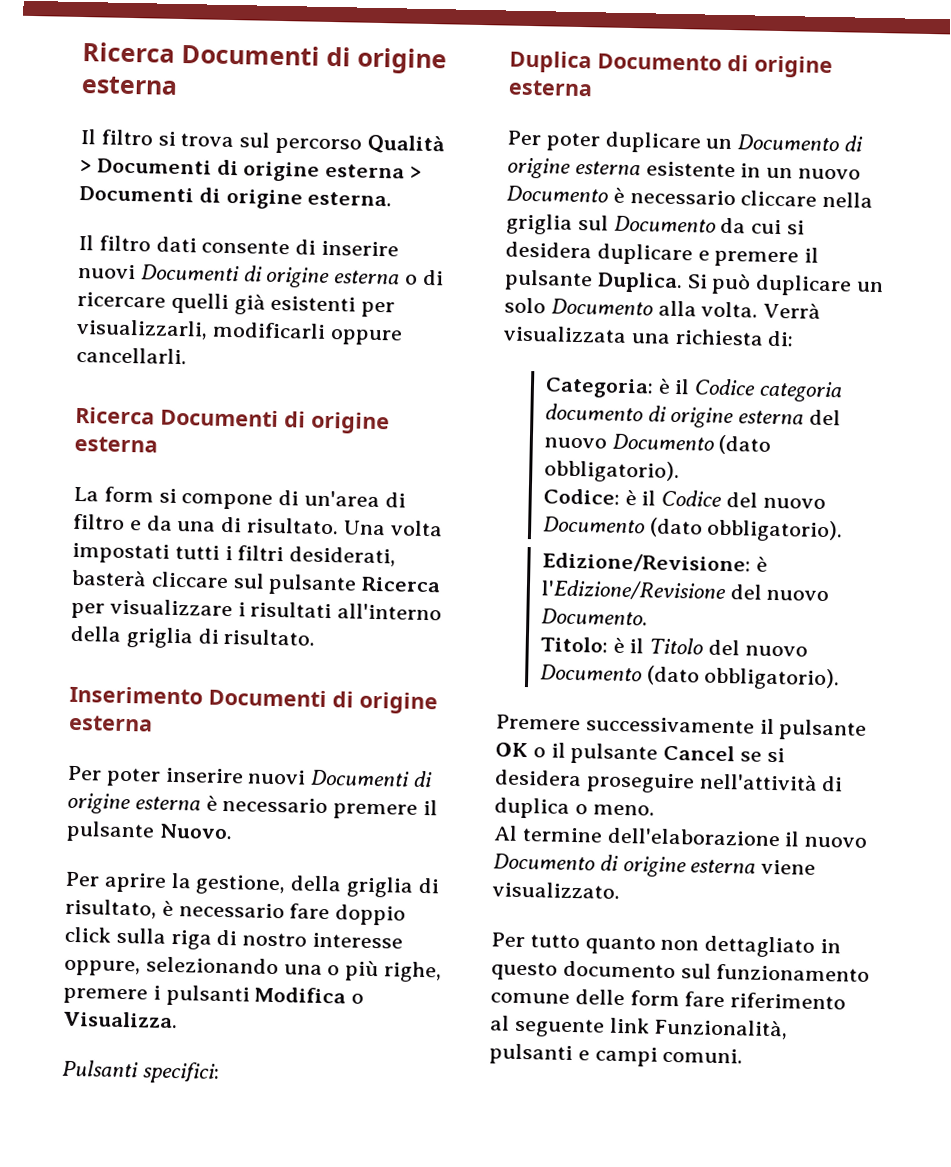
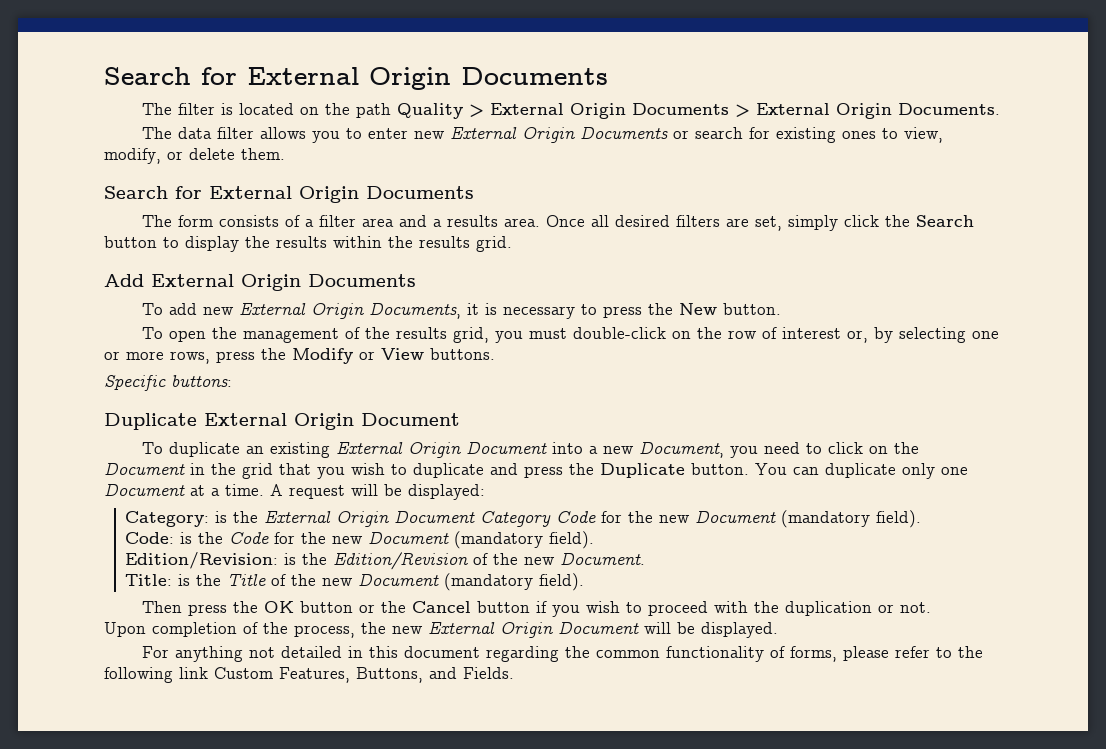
[82,42,447,75] [81,76,178,95] [80,128,445,155] [80,158,423,182] [79,185,393,210] [78,234,400,257] [78,263,444,289] [77,291,396,318] [76,318,403,346] [76,346,187,365] [75,406,390,435] [74,435,158,453] [73,486,406,510] [73,513,443,537] [72,542,397,567] [71,569,442,596] [71,598,443,621] [70,625,317,649] [69,685,438,715] [68,714,153,732] [67,765,434,788] [67,792,439,820] [66,820,233,843] [65,871,440,898] [65,898,407,926] [64,926,404,950] [64,956,443,983] [63,984,365,1007] [63,1010,178,1029] [62,1059,220,1084] [509,50,833,79] [508,79,593,97] [507,130,865,154] [507,157,862,180] [506,185,874,208] [506,213,806,235] [505,241,820,268] [504,269,885,297] [504,297,822,319] [503,325,795,347] [544,377,843,403] [544,403,841,429] [543,433,773,455] [543,459,680,484] [542,488,826,510] [542,516,844,543] [541,552,768,574] [540,579,830,602] [540,608,648,626] [539,636,808,657] [539,664,841,691] [496,714,868,741] [495,742,785,765] [494,769,844,794] [494,797,655,819] [493,825,868,848] [493,853,817,878] [492,881,620,899] [491,932,842,958] [491,960,871,982] [490,989,847,1010] [490,1015,789,1040] [489,1043,744,1067] Ricerca Documenti di origine esterna // Il filtro si trova sul percorso Qualità > Documenti di origine esterna > Documenti di origine esterna. // Il filtro dati consente di inserire nuovi Documenti di origine esterna o di ricercare quelli già esistenti per visualizzarli, modificarli oppure cancellarli. // Ricerca Documenti di origine esterna // La form si compone di un'area di filtro e da una di risultato. Una volta impostati tutti i filtri desiderati, basterà cliccare sul pulsante Ricerca per visualizzare i risultati all'interno della griglia di risultato. // Inserimento Documenti di origine esterna // Per poter inserire nuovi Documenti di origine esterna è necessario premere il pulsante Nuovo. // Per aprire la gestione, della griglia di risultato, è necessario fare doppio click sulla riga di nostro interesse oppure, selezionando una o più righe, premere i pulsanti Modifica o Visualizza. // Pulsanti specifici: // Duplica Documento di origine esterna // Per poter duplicare un Documento di origine esterna esistente in un nuovo Documento è necessario cliccare nella griglia sul Documento da cui si desidera duplicare e premere il pulsante Duplica. Si può duplicare un solo Documento alla volta. Verrà visualizzata una richiesta di: // Categoria: è il Codice categoria documento di origine esterna del nuovo Documento (dato obbligatorio). // Codice: è il Codice del nuovo Documento (dato obbligatorio). // Edizione/Revisione: è l'Edizione/Revisione del nuovo Documento. // Titolo: è il Titolo del nuovo Documento (dato obbligatorio). // Premere successivamente il pulsante OK o il pulsante Cancel se si desidera proseguire nell'attività di duplica o meno. // Al termine dell'elaborazione il nuovo Documento di origine esterna viene visualizzato. // Per tutto quanto non dettagliato in questo documento sul funzionamento comune delle form fare riferimento al seguente link Funzionalità, pulsanti e campi comuni. -> [104,67,608,90] [141,103,1000,119] [141,126,943,143] [104,148,285,164] [104,186,474,203] [141,215,974,231] [104,236,512,252] [104,274,416,291] [141,302,781,319] [141,327,999,343] [104,348,495,364] [104,375,232,391] [104,413,460,430] [141,441,919,458] [104,462,968,479] [104,483,485,500] [125,510,922,528] [125,531,595,549] [125,552,646,570] [125,573,585,591] [141,601,931,617] [104,621,778,638] [141,646,983,662] [104,667,514,683] Search for External Origin Documents // The filter is located on the path Quality > External Origin Documents > External Origin Documents. // The data filter allows you to enter new External Origin Documents or search for existing ones to view, modify, or delete them. // Search for External Origin Documents // The form consists of a filter area and a results area. Once all desired filters are set, simply click the Search button to display the results within the results grid. // Add External Origin Documents // To add new External Origin Documents, it is necessary to press the New button. // To open the management of the results grid, you must double-click on the row of interest or, by selecting one or more rows, press the Modify or View buttons. // Specific buttons: // Duplicate External Origin Document // To duplicate an existing External Origin Document into a new Document, you need to click on the Document in the grid that you wish to duplicate and press the Duplicate button. You can duplicate only one Document at a time. A request will be displayed: // Category: is the External Origin Document Category Code for the new Document (mandatory field). // Code: is the Code for the new Document (mandatory field). // Edition/Revision: is the Edition/Revision of the new Document. // Title: is the Title of the new Document (mandatory field). // Then press the OK button or the Cancel button if you wish to proceed with the duplication or not. // Upon completion of the process, the new External Origin Document will be displayed. // For anything not detailed in this document regarding the common functionality of forms, please refer to the following link Custom Features, Buttons, and Fields.

